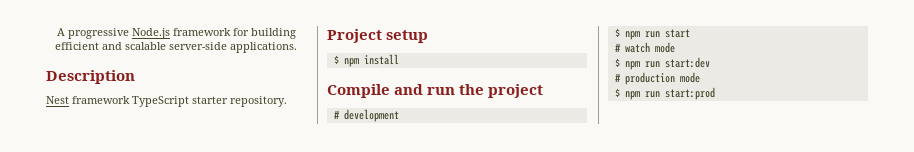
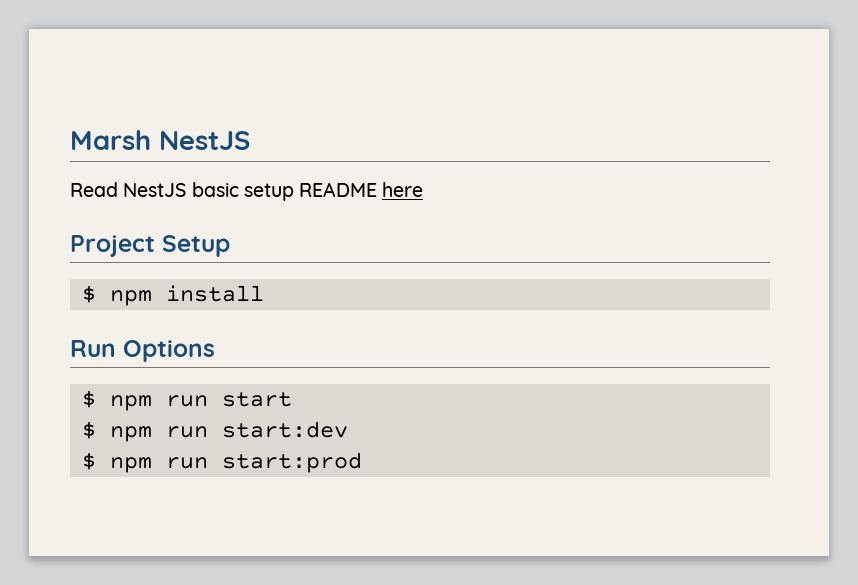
[56,28,296,39] [55,42,297,53] [46,70,135,84] [46,96,287,107] A progressive Node.js framework for building efficient and scalable server-side applications. // Description // Nest framework TypeScript starter repository. -> [70,130,250,150] [70,182,424,201] Marsh NestJS // Read NestJS basic setup README here
[386,30,429,43] setup -> [162,235,230,257] Setup
[327,84,544,98] [333,109,399,122] Compile and run the project // # development -> [70,340,215,362] Run Options
[614,42,675,53] // # watch mode -> (292, 399) none
[614,72,700,85] // # production mode -> (348, 429) none

